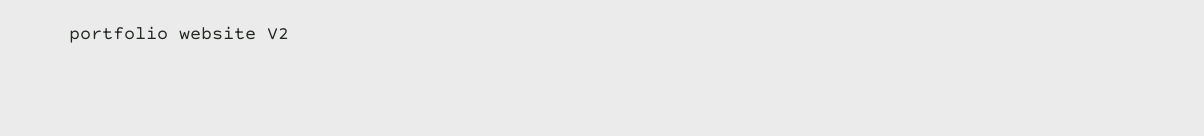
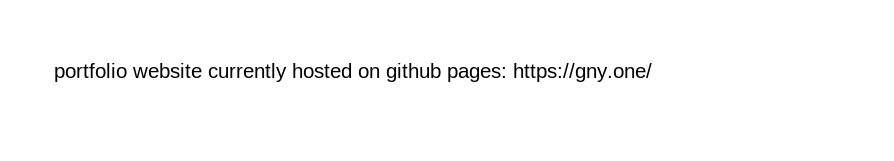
[267,28,289,40] V2 -> [208,63,652,82] currently hosted on github pages: https://gny.one/

